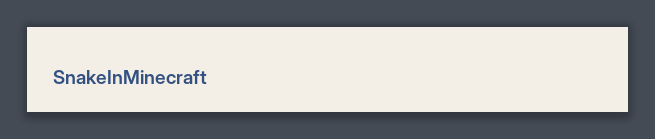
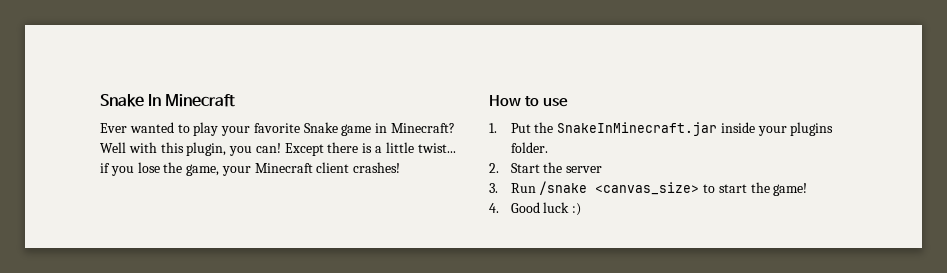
[53,70,207,84] SnakeInMinecraft -> [100,94,236,107] [100,122,456,136] [100,142,456,156] [100,162,401,176] [489,95,568,107] [489,122,834,136] [510,142,548,153] [489,162,603,173] [489,181,808,196] [489,202,582,216] Snake In Minecraft // Ever wanted to play your favorite Snake game in Minecraft? Well with this plugin, you can! Except there is a little twist... if you lose the game, your Minecraft client crashes! // How to use // 1. Put the SnakeInMinecraft.jar inside your plugins folder. // 2. Start the server // 3. Run /snake <canvas_size> to start the game! // 4. Good luck :)

